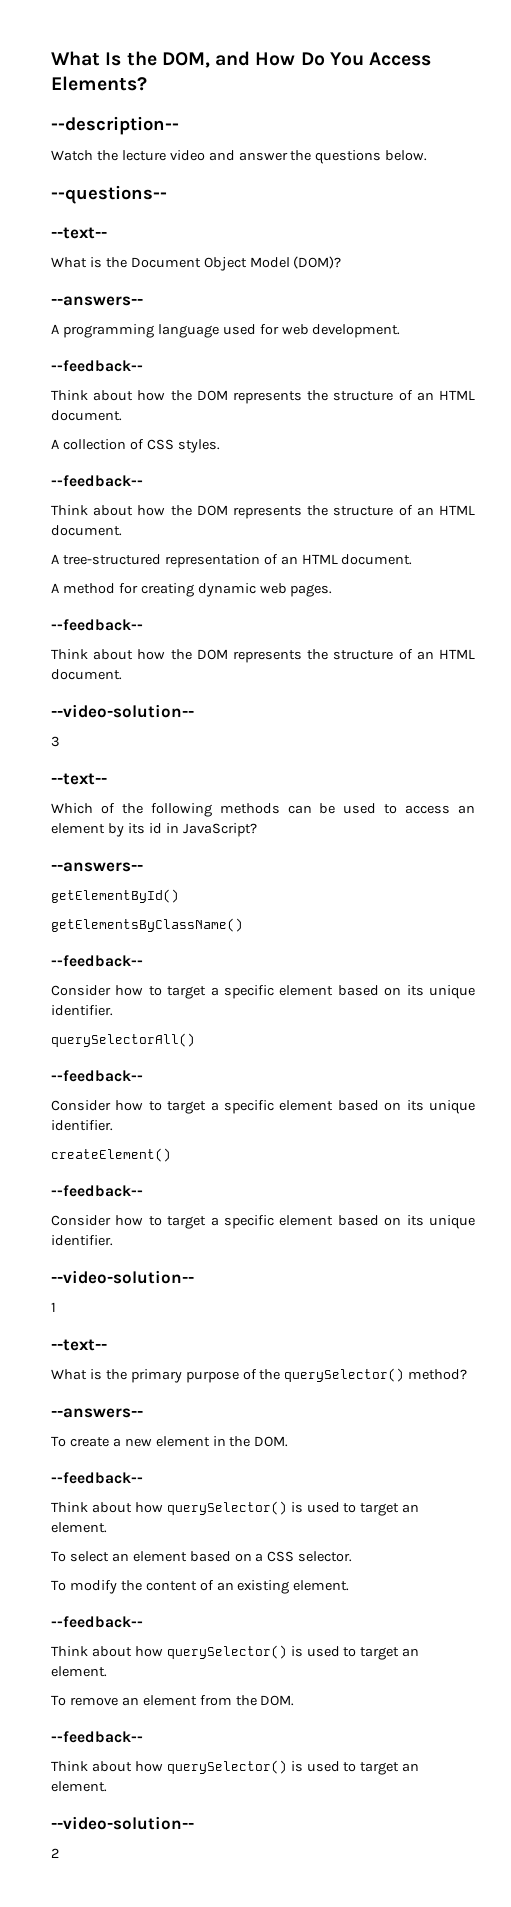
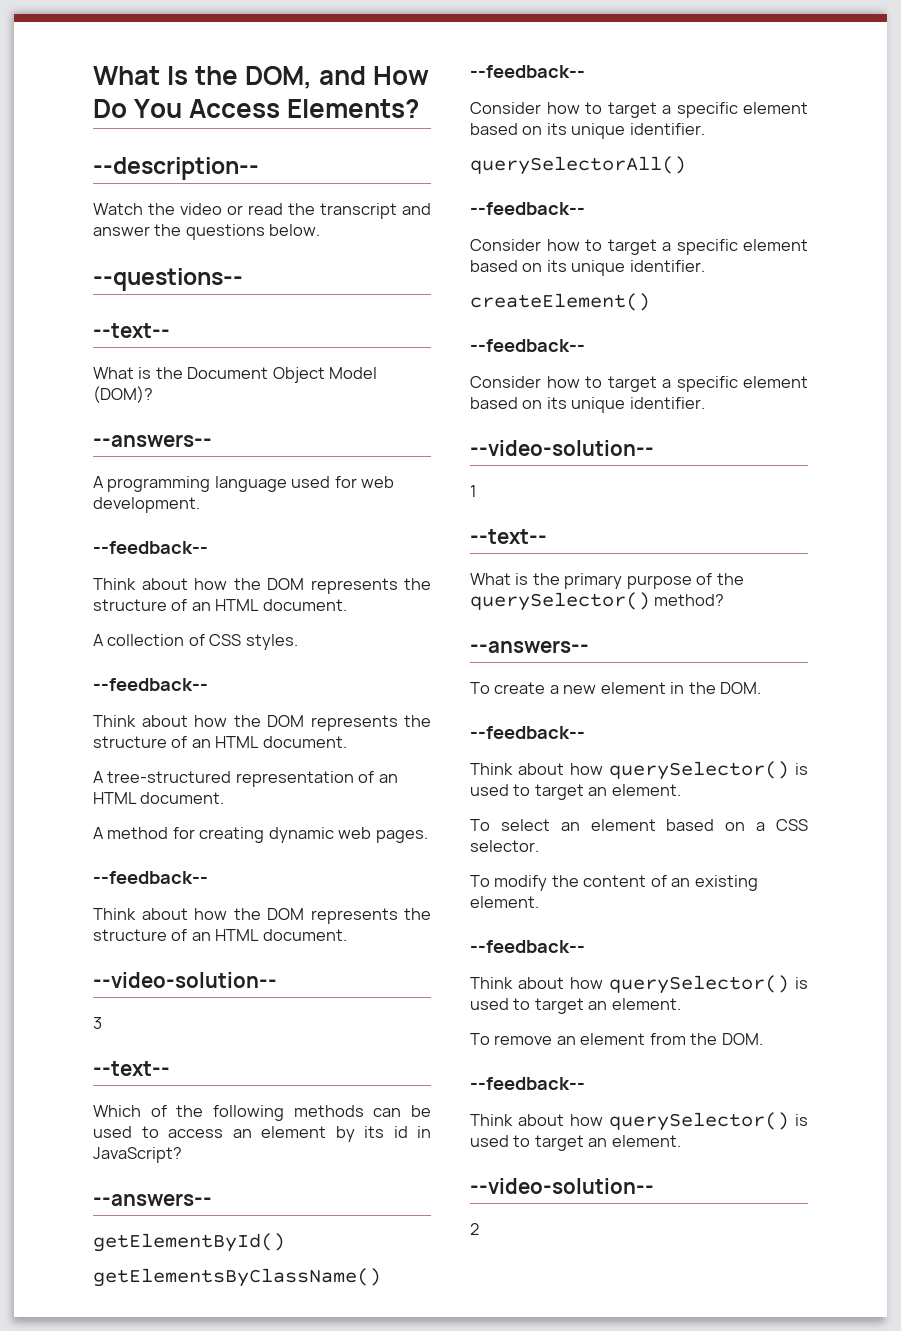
[121,150,205,161] lecture video -> [180,203,397,219] video or read the transcript

